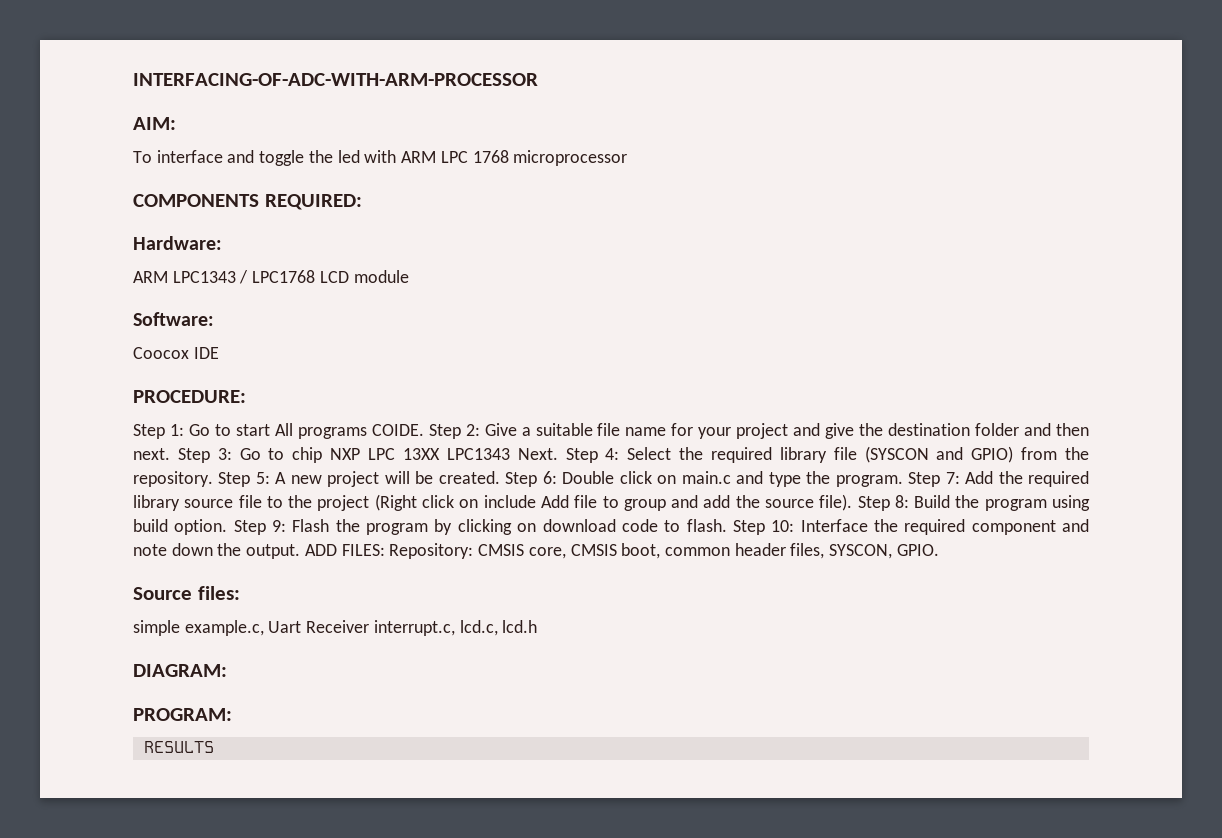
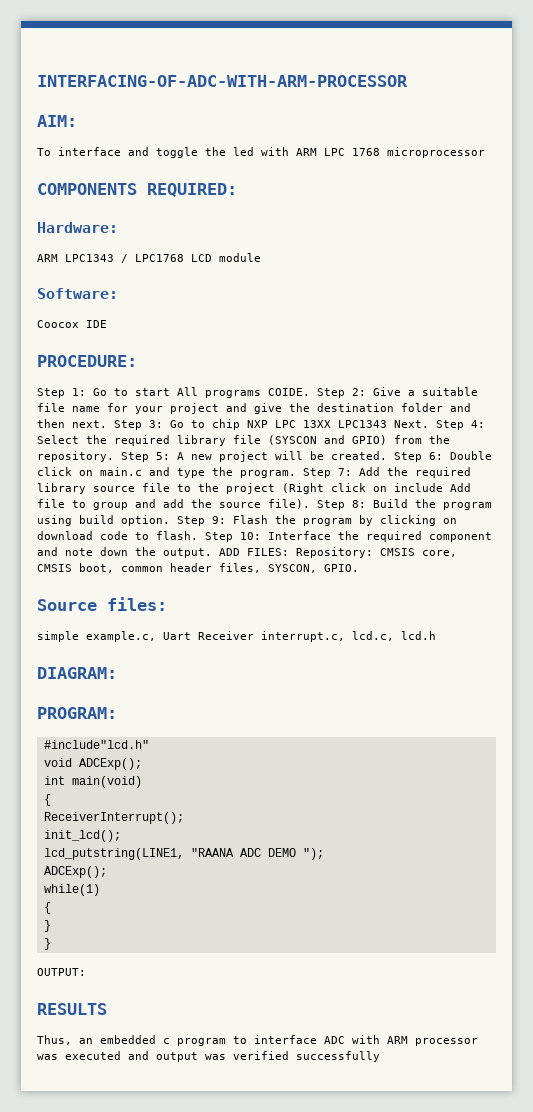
[143,741,214,753] RESULTS -> [43,740,149,749] [43,758,142,770] [43,776,142,788] [43,794,51,806] [43,812,184,824] [43,830,121,842] [43,848,324,860] [43,866,107,878] [43,884,100,896] [43,902,51,914] [43,920,51,932] [43,938,51,950] [37,968,86,976] [37,1003,107,1015] [37,1035,478,1046] [37,1051,380,1062] #include"lcd.h" // void ADCExp(); // int main(void) // { // ReceiverInterrupt(); // init_lcd(); // lcd_putstring(LINE1, "RAANA ADC DEMO "); // ADCExp(); // while(1) // { // } // } // OUTPUT: // RESULTS // Thus, an embedded c program to interface ADC with ARM processor was executed and output was verified successfully

